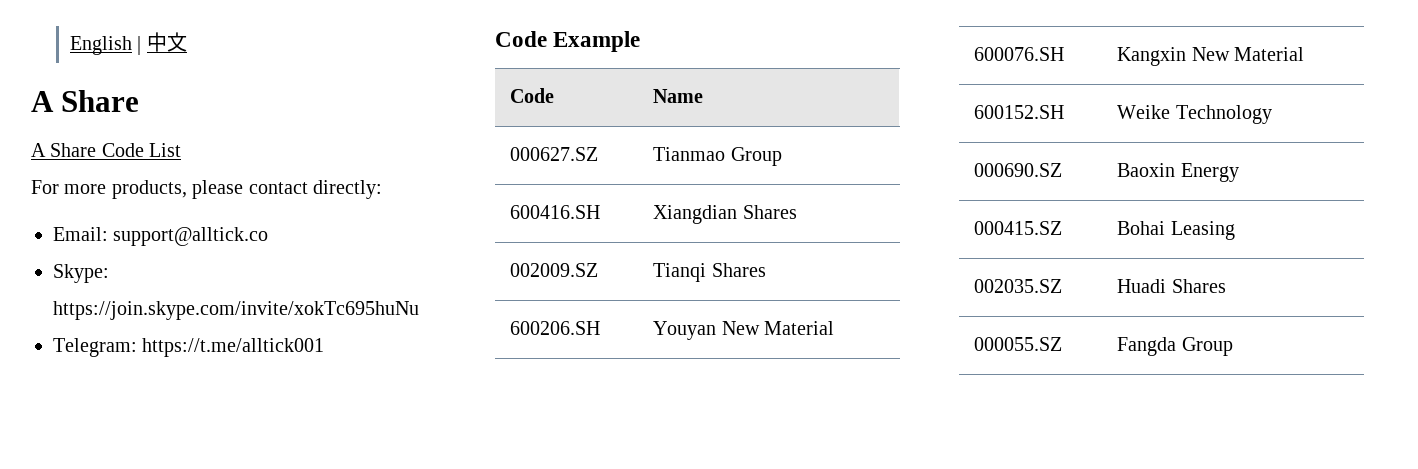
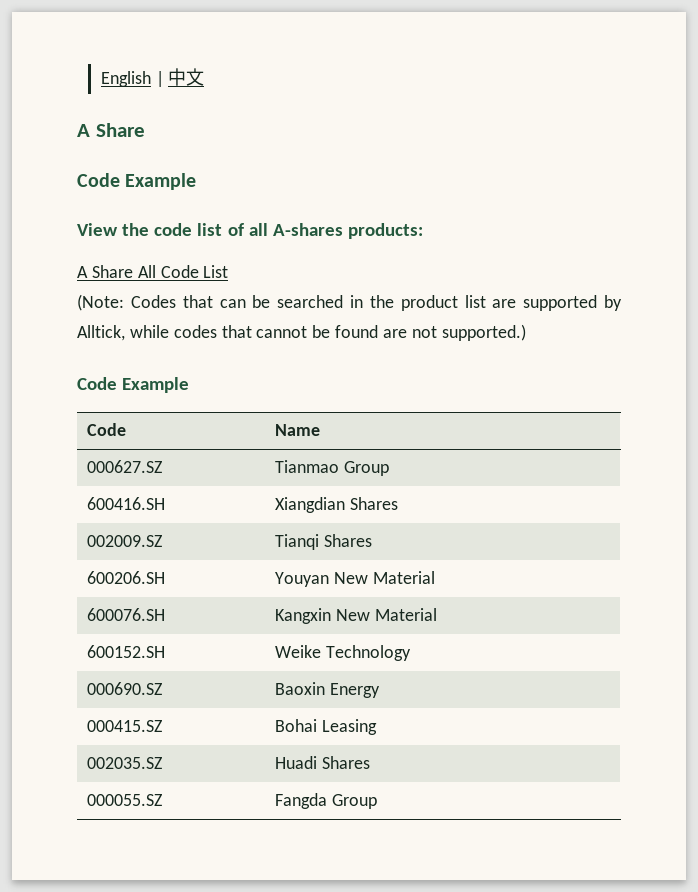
[31,143,97,157] // A Share -> [77,173,197,190] [77,223,423,239] [77,265,156,278] // Code Example // View the code list of all A-shares products: // A Share All
[31,180,382,199] [53,227,269,246] [53,264,109,283] [53,301,419,320] [53,338,325,357] For more products, please contact directly: // Email: support@alltick.co // Skype: https://join.skype.com/invite/xokTc695huNu // Telegram: https://t.me/alltick001 -> [77,294,622,311] [77,324,526,341] (Note: Codes that can be searched in the product list are supported by Alltick, while codes that cannot be found are not supported.)

